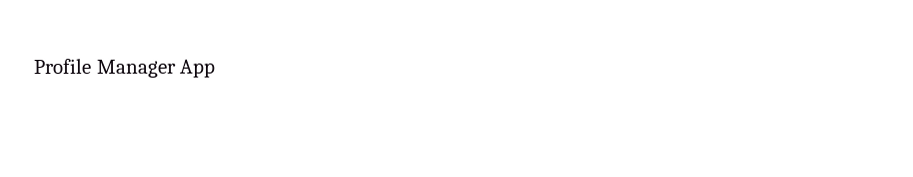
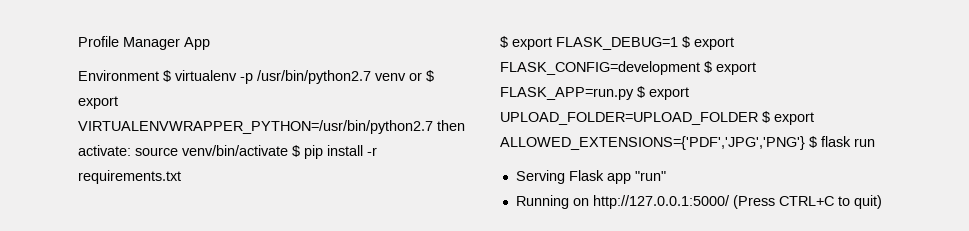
(216, 68) none -> [78,70,434,84] [78,96,118,109] [78,120,465,134] [78,145,377,159] [78,170,181,184] [500,36,734,50] [500,61,756,75] [500,86,689,100] [500,111,814,125] [500,136,875,150] [515,170,666,184] [515,195,882,209] // Environment $ virtualenv -p /usr/bin/python2.7 venv or $ export VIRTUALENVWRAPPER_PYTHON=/usr/bin/python2.7 then activate: source venv/bin/activate $ pip install -r requirements.txt // $ export FLASK_DEBUG=1 $ export FLASK_CONFIG=development $ export FLASK_APP=run.py $ export UPLOAD_FOLDER=UPLOAD_FOLDER $ export ALLOWED_EXTENSIONS={'PDF','JPG','PNG'} $ flask run // Serving Flask app "run" // Running on http://127.0.0.1:5000/ (Press CTRL+C to quit)

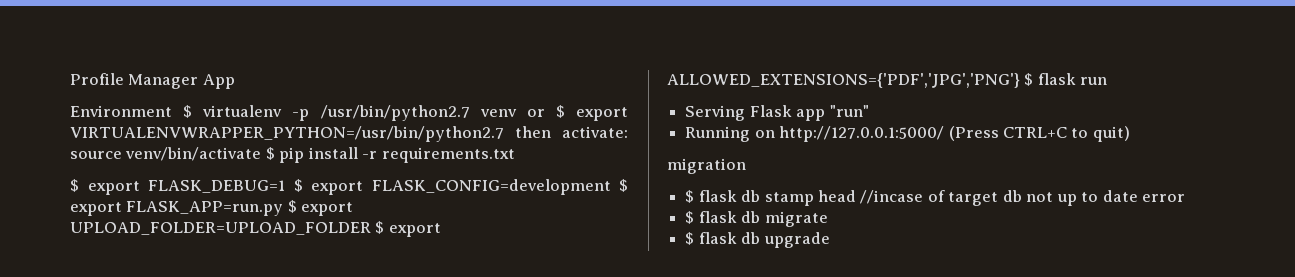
(882, 202) none -> [667,158,746,174] [685,190,1186,206] [685,211,828,227] [685,232,830,248] // migration // $ flask db stamp head //incase of target db not up to date error // $ flask db migrate // $ flask db upgrade

